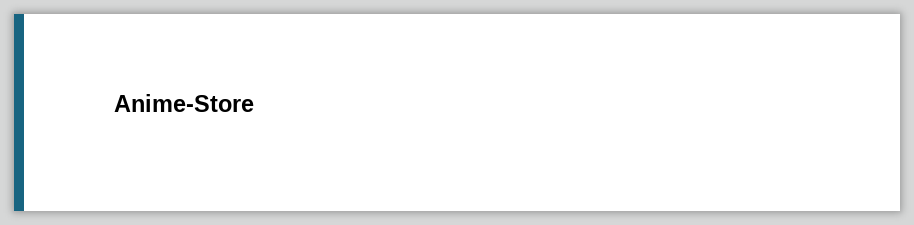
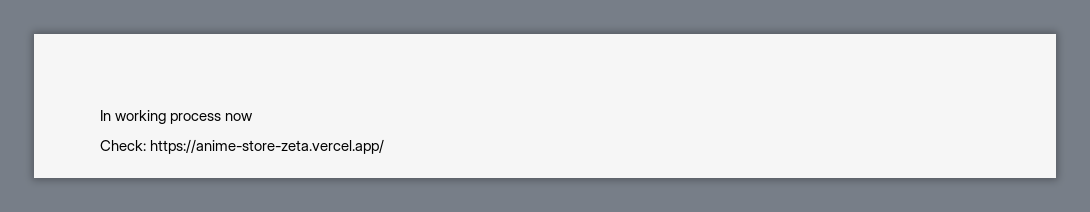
[114,94,254,112] Anime-Store -> [100,110,254,124] [100,139,385,154] In working process now // Check: https://anime-store-zeta.vercel.app/

